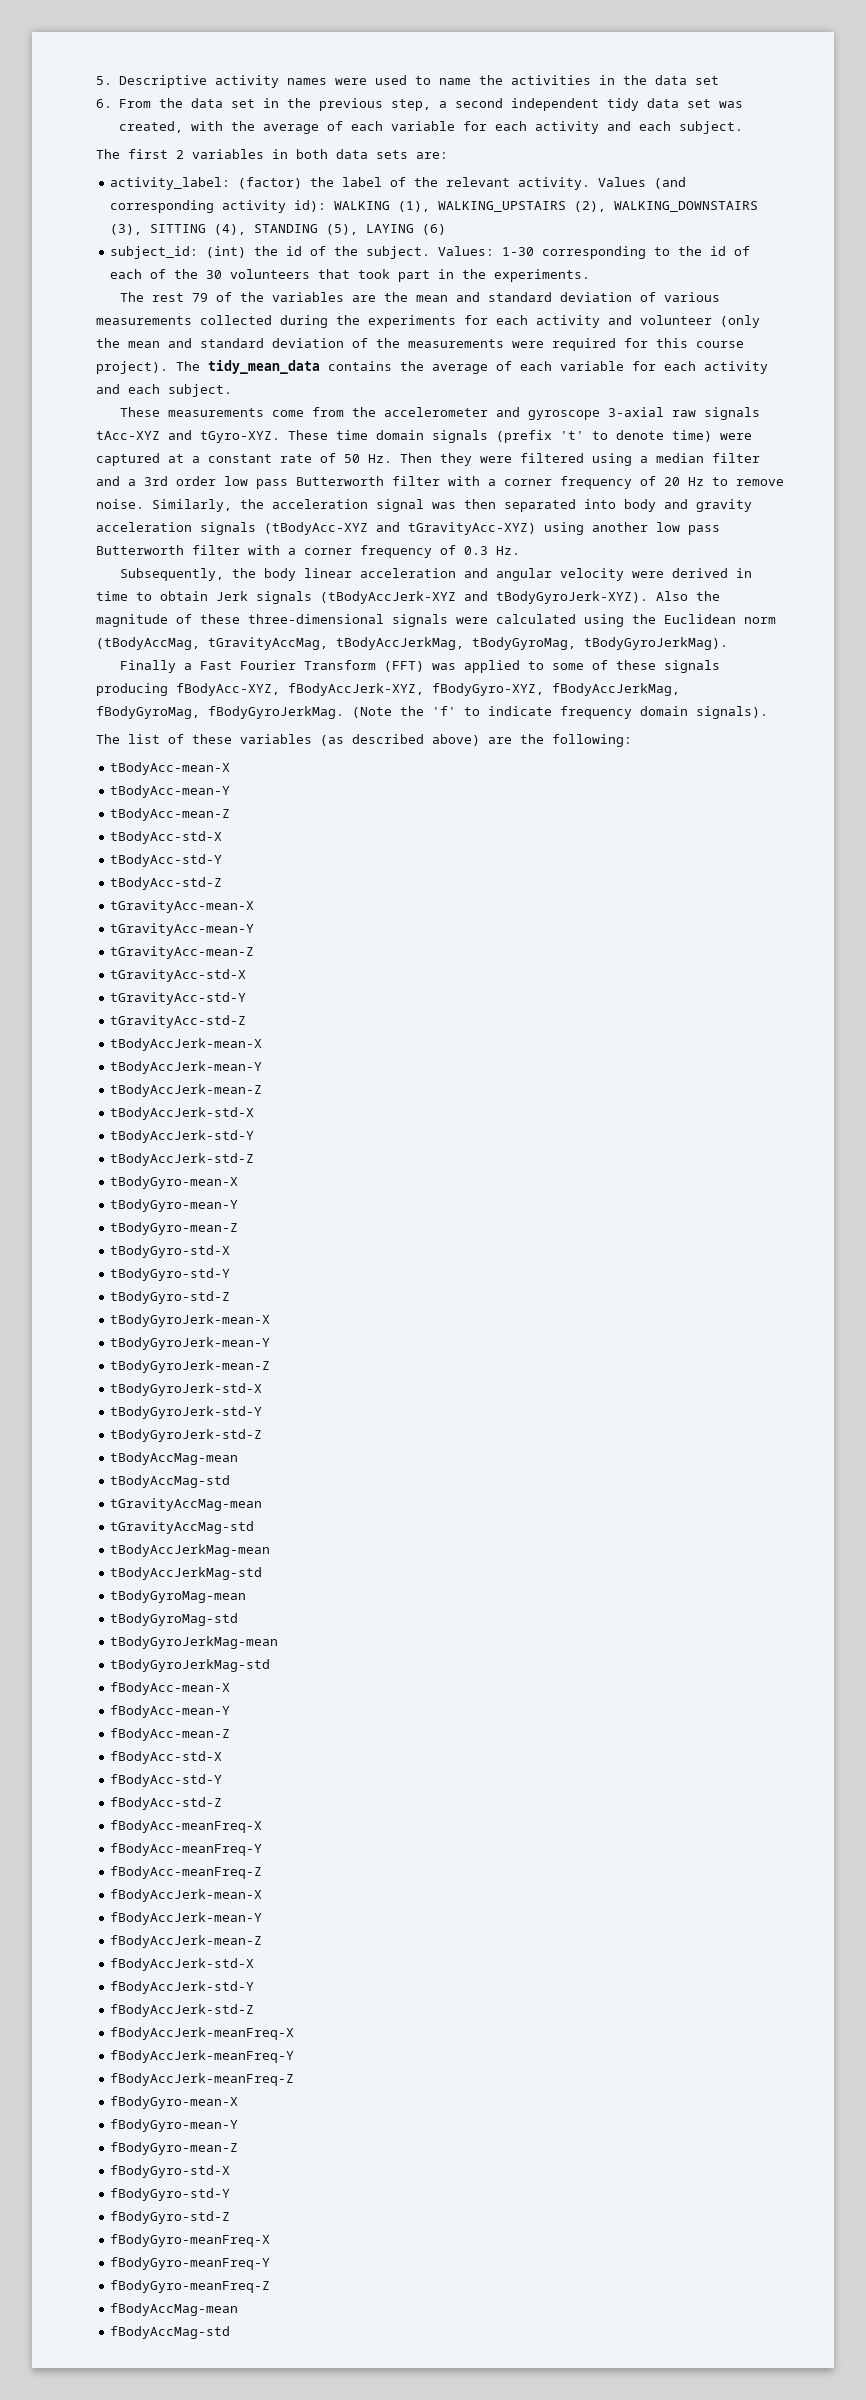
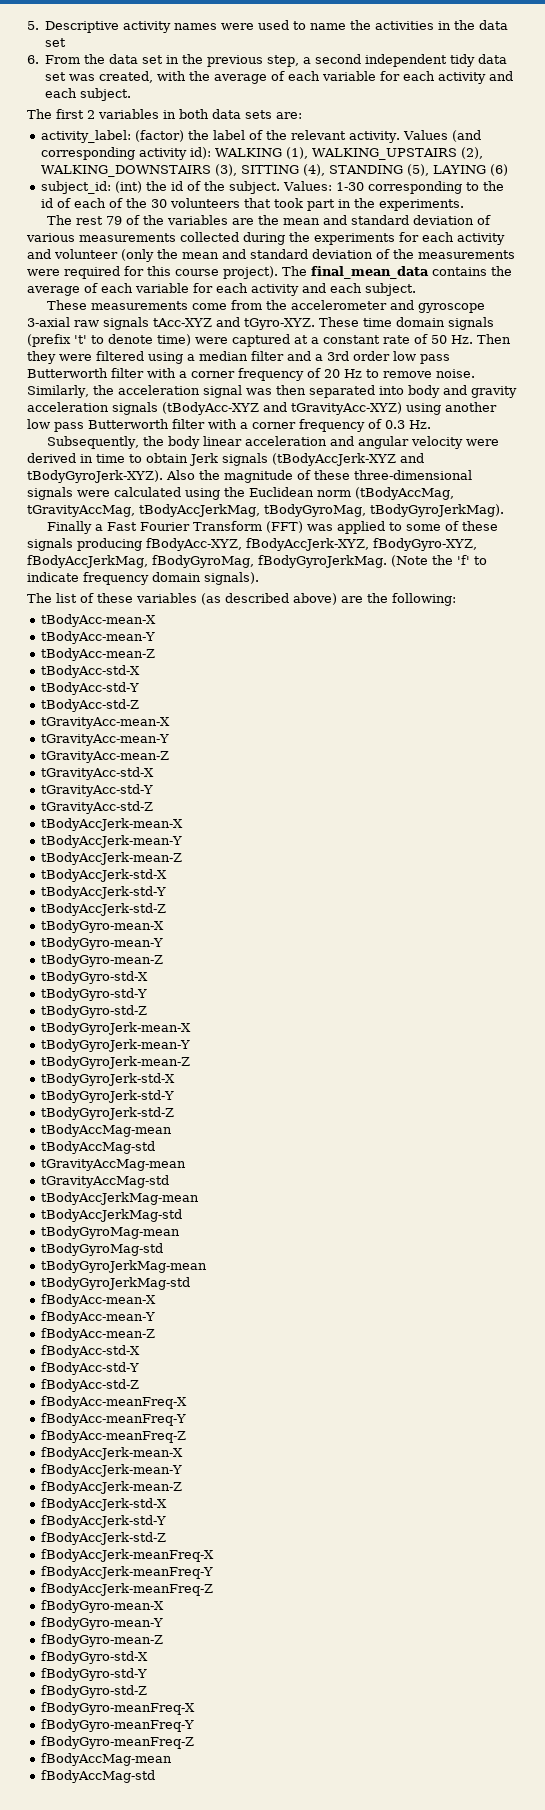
[208,360,320,374] tidy_mean_data -> [311,266,429,279] final_mean_data

